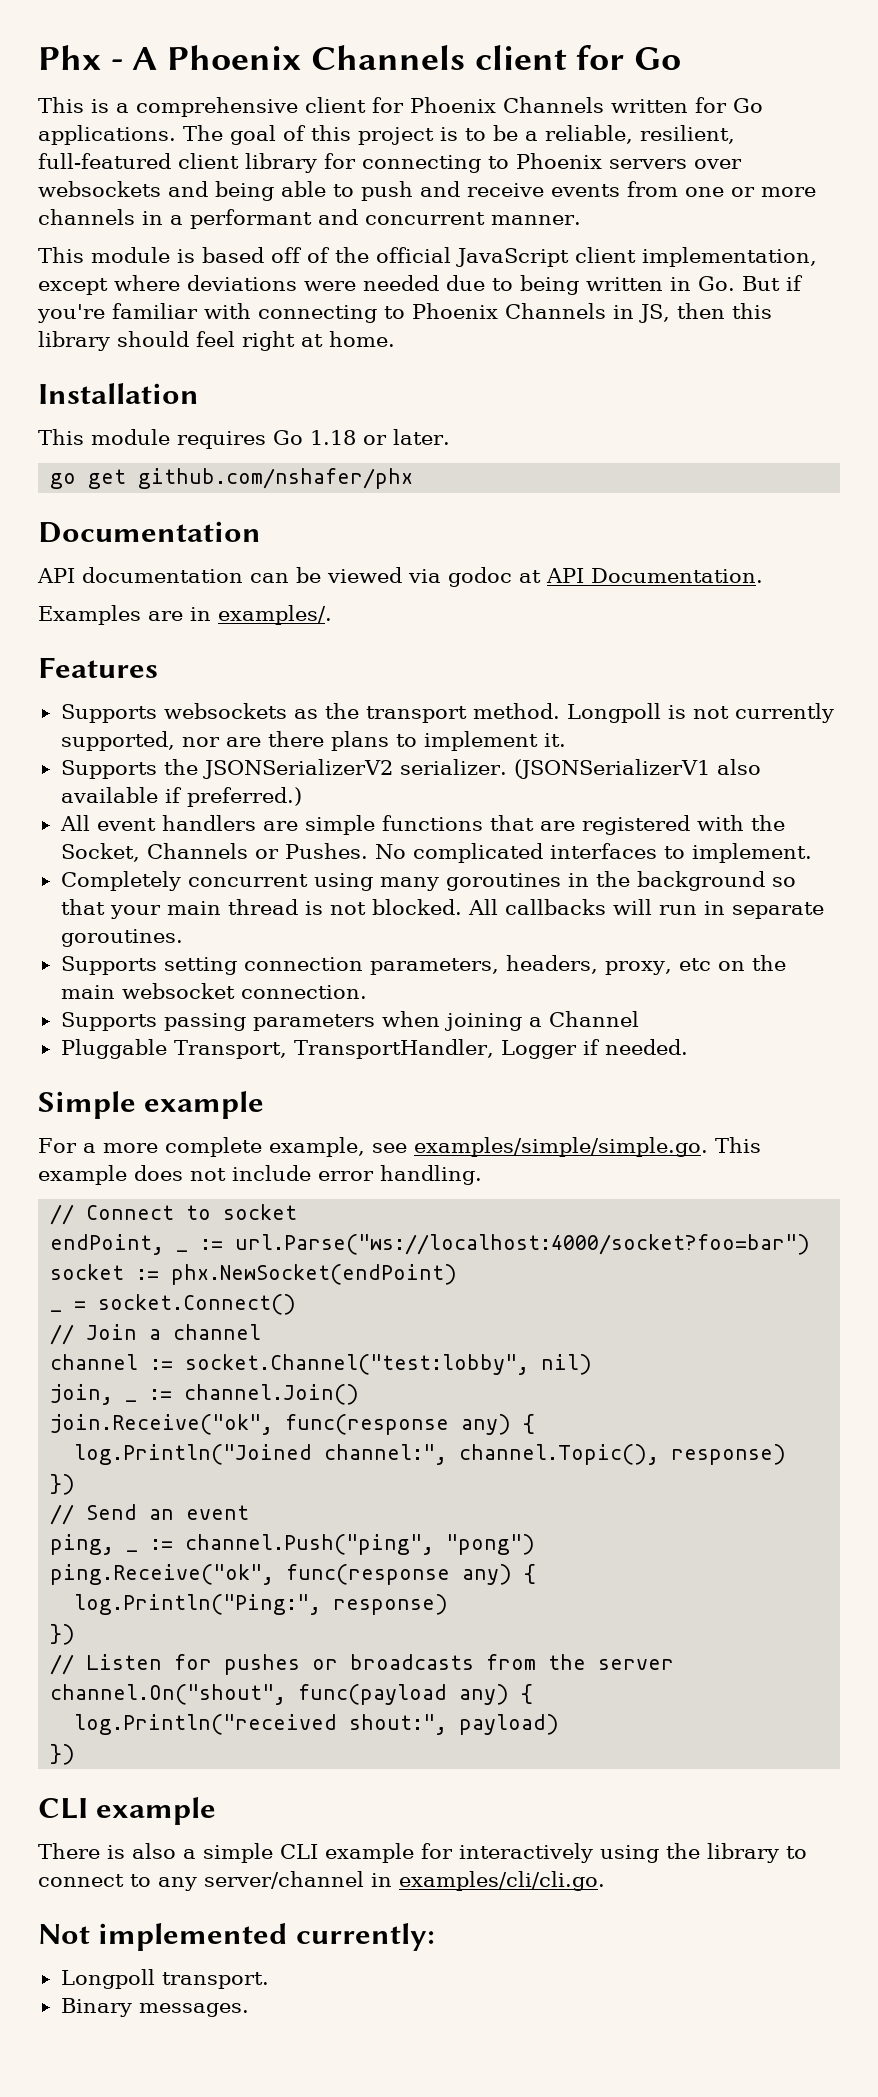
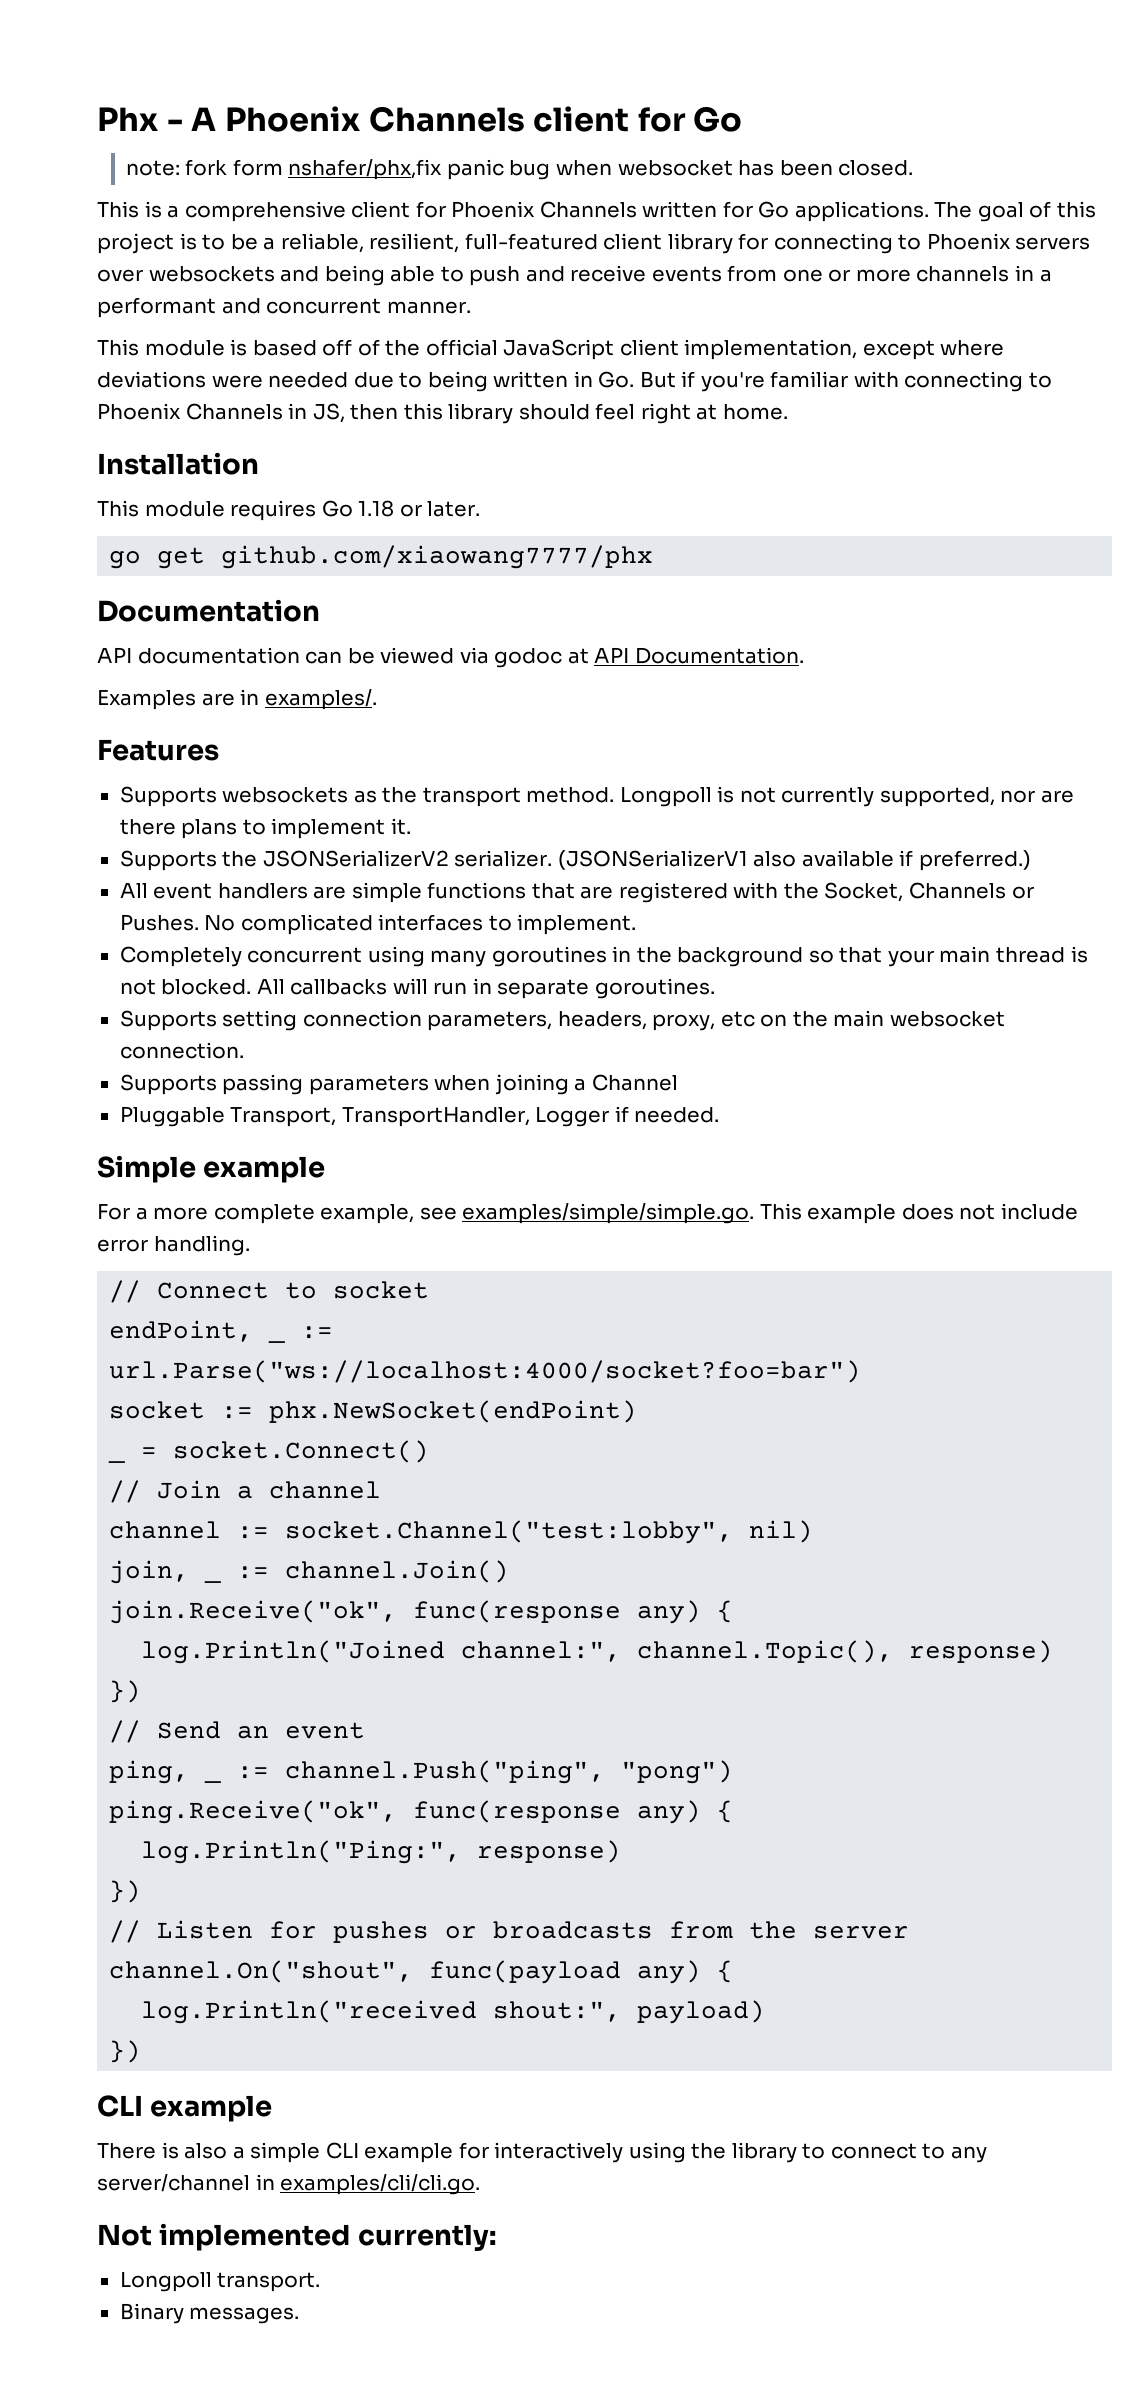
(682, 58) none -> [125,159,914,180] // note: fork form nshafer/phx,fix panic bug when websocket has been closed.
[138,468,414,489] github.com/nshafer/phx -> [221,545,654,569] github.com/xiaowang7777/phx

